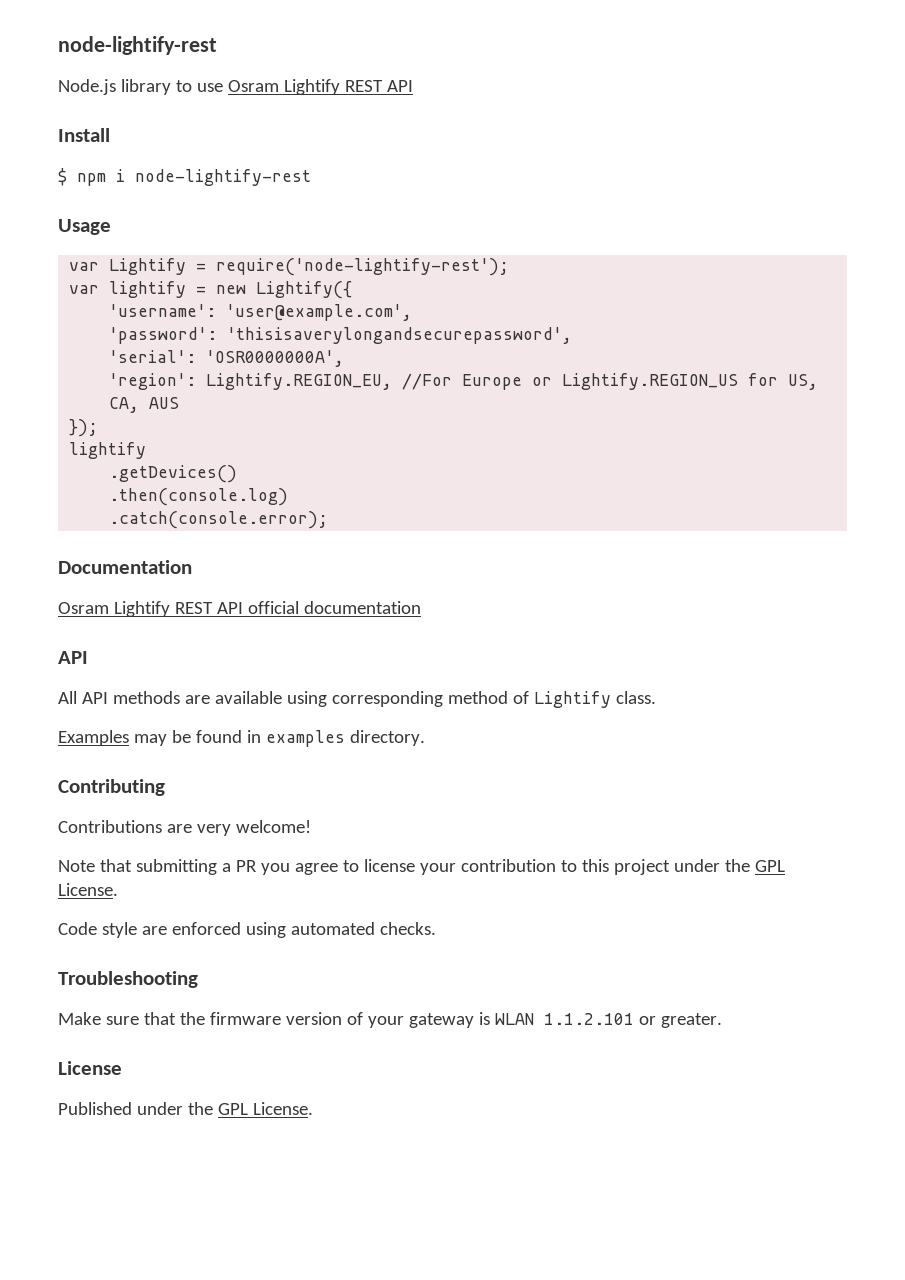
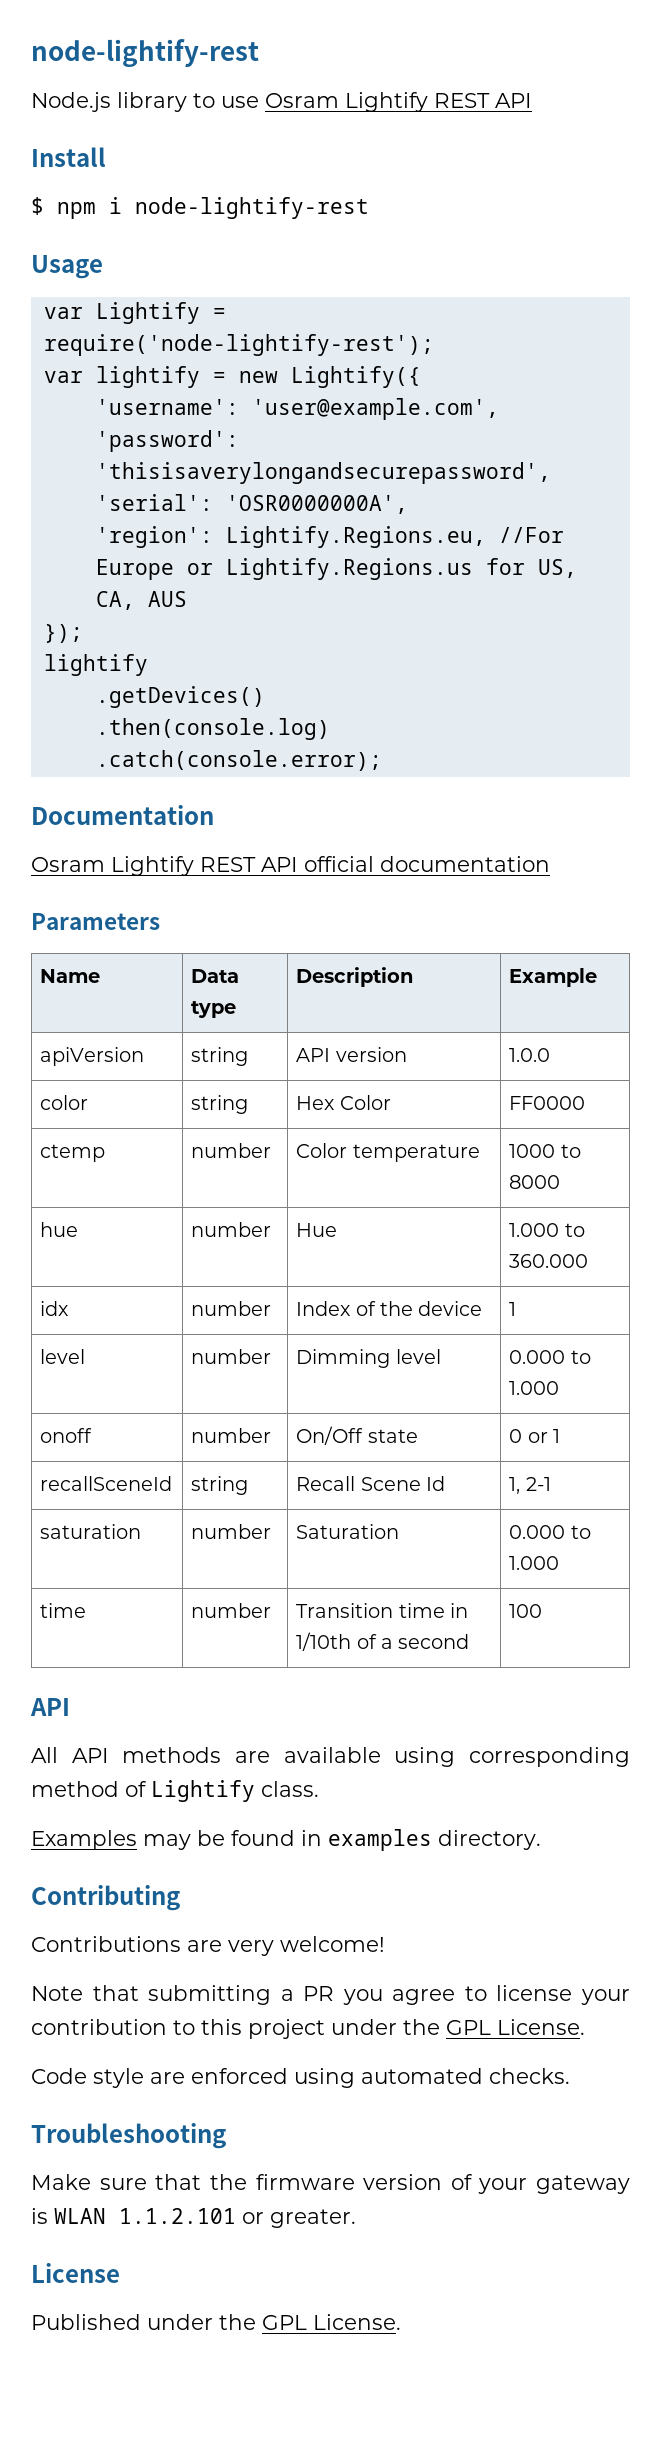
[206,373,393,390] Lightify.REGION_EU, -> [225,526,486,548] Lightify.Regions.eu,
[562,373,739,390] Lightify.REGION_US -> [225,558,473,580] Lightify.Regions.us
(421, 607) none -> [31,913,160,930] [40,969,101,983] [191,969,240,983] [191,1001,237,1018] [296,967,414,987] [509,968,598,987] [40,1047,145,1066] [191,1047,249,1066] [296,1047,407,1062] [509,1048,551,1062] [40,1095,89,1110] [191,1095,249,1114] [296,1095,391,1110] [509,1096,586,1110] [40,1144,106,1162] [191,1143,272,1158] [296,1143,480,1162] [509,1144,581,1158] [509,1175,561,1189] [40,1222,79,1237] [191,1222,272,1237] [296,1223,338,1237] [509,1223,585,1237] [509,1254,589,1268] [40,1301,70,1316] [191,1301,272,1316] [296,1301,483,1316] [509,1302,517,1316] [40,1349,86,1364] [191,1349,272,1364] [296,1349,441,1368] [509,1350,591,1364] [509,1381,560,1395] [40,1428,93,1443] [191,1428,272,1443] [296,1426,418,1445] [509,1429,560,1443] [40,1476,173,1491] [191,1476,249,1495] [296,1476,445,1491] [509,1477,551,1494] [40,1524,142,1539] [191,1524,272,1539] [296,1524,400,1539] [509,1525,591,1539] [509,1556,560,1570] [40,1603,87,1618] [191,1603,272,1618] [296,1603,468,1618] [296,1632,470,1651] [509,1604,543,1618] // Parameters // Name | Data type | Description | Example // apiVersion | string | API version | 1.0.0 // color | string | Hex Color | FF0000 // ctemp | number | Color temperature | 1000 to 8000 // hue | number | Hue | 1.000 to 360.000 // idx | number | Index of the device | 1 // level | number | Dimming level | 0.000 to 1.000 // onoff | number | On/Off state | 0 or 1 // recallSceneId | string | Recall Scene Id | 1, 2-1 // saturation | number | Saturation | 0.000 to 1.000 // time | number | Transition time in 1/10th of a second | 100

